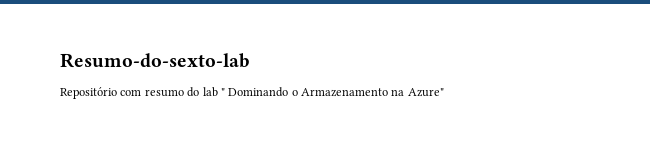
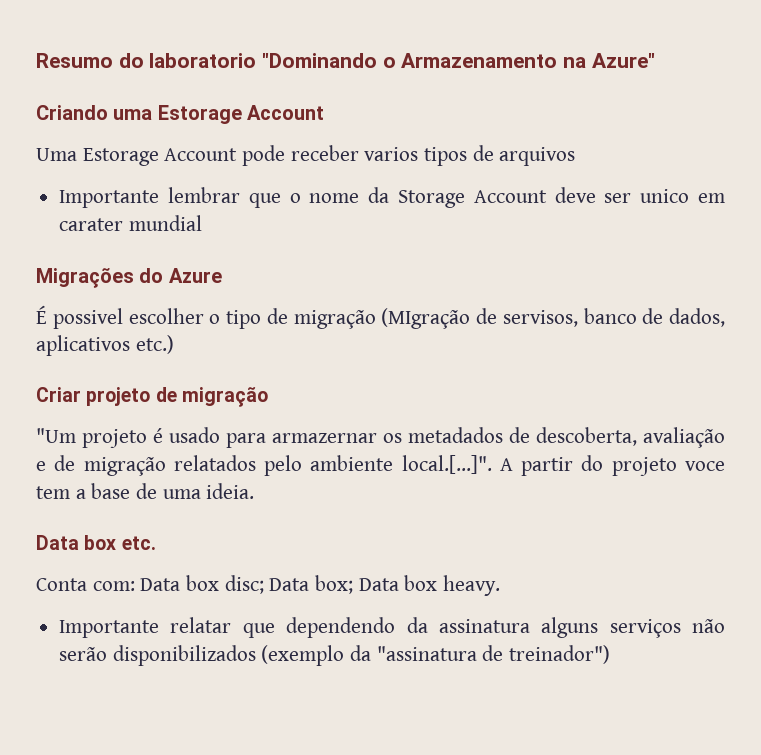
[60,53,250,68] [60,87,444,99] Resumo-do-sexto-lab // Repositório com resumo do lab " Dominando o Armazenamento na Azure" -> [36,53,655,68] [36,105,325,124] [36,145,576,166] [59,187,725,208] [59,215,202,231] [36,268,222,288] [36,305,725,329] [36,335,174,356] [36,387,268,407] [36,427,725,448] [36,455,725,476] [36,483,255,499] [36,535,156,550] [36,575,501,596] [59,617,725,638] [59,645,611,666] Resumo do laboratorio "Dominando o Armazenamento na Azure" // Criando uma Estorage Account // Uma Estorage Account pode receber varios tipos de arquivos // Importante lembrar que o nome da Storage Account deve ser unico em carater mundial // Migrações do Azure // É possivel escolher o tipo de migração (MIgração de servisos, banco de dados, aplicativos etc.) // Criar projeto de migração // "Um projeto é usado para armazernar os metadados de descoberta, avaliação e de migração relatados pelo ambiente local.[...]". A partir do projeto voce tem a base de uma ideia. // Data box etc. // Conta com: Data box disc; Data box; Data box heavy. // Importante relatar que dependendo da assinatura alguns serviços não serão disponibilizados (exemplo da "assinatura de treinador")

